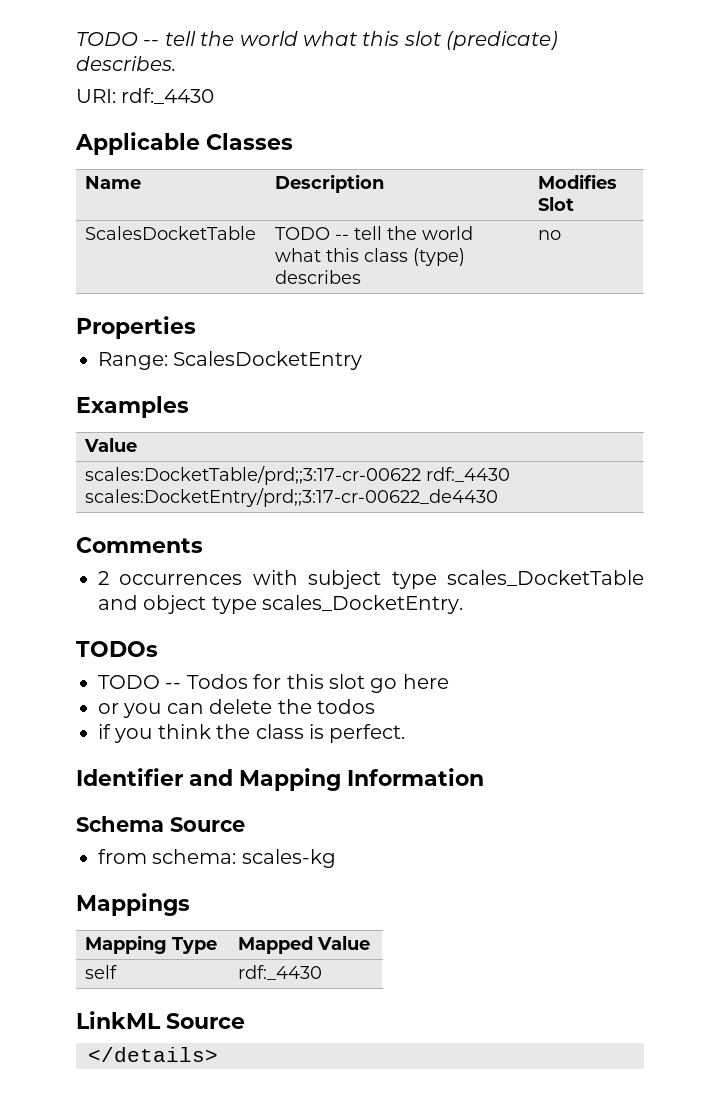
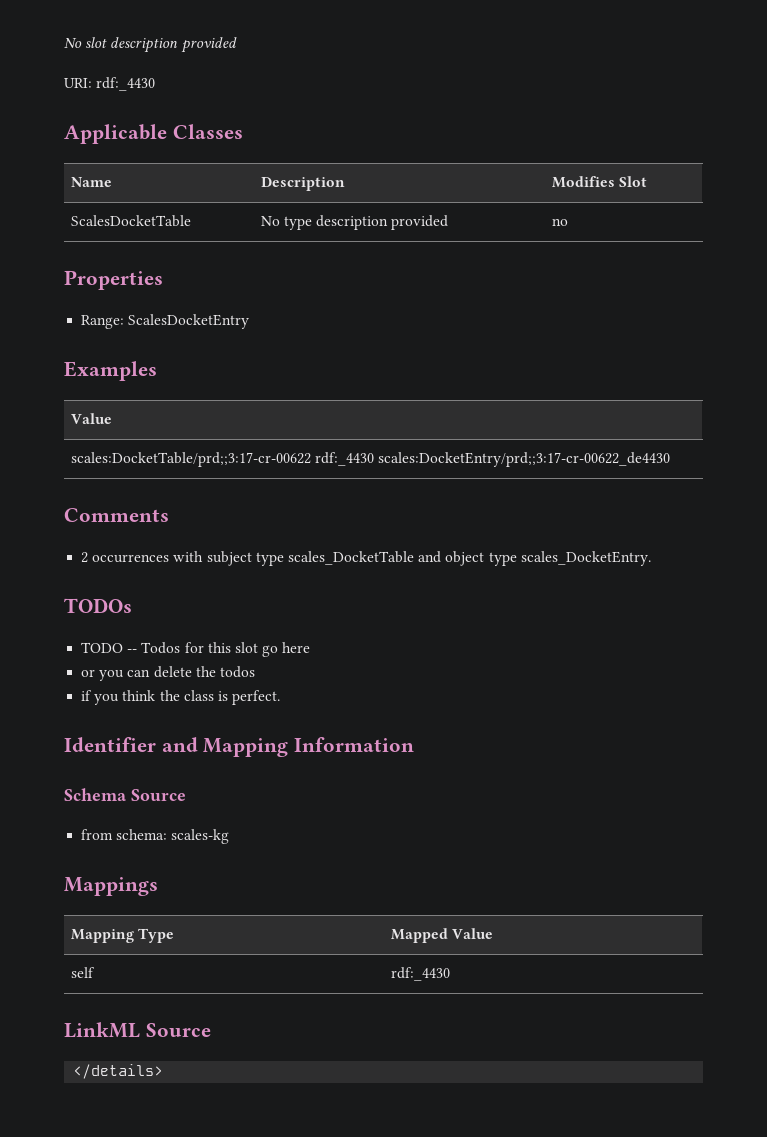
[76,31,559,50] [76,56,176,71] TODO -- tell the world what this slot (predicate) describes. -> [64,37,237,53] No slot description provided
[275,226,474,240] [275,248,466,266] [275,270,362,284] TODO -- tell the world what this class (type) describes -> [260,215,449,230] No type description provided

